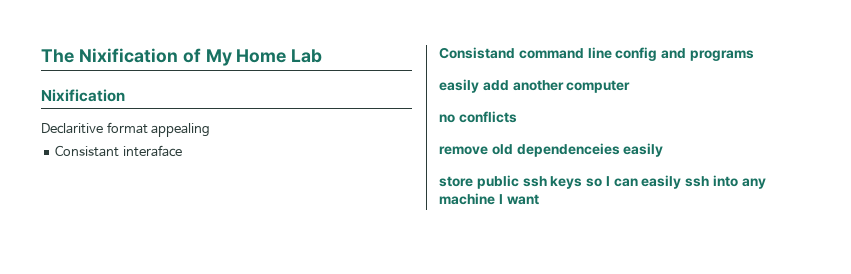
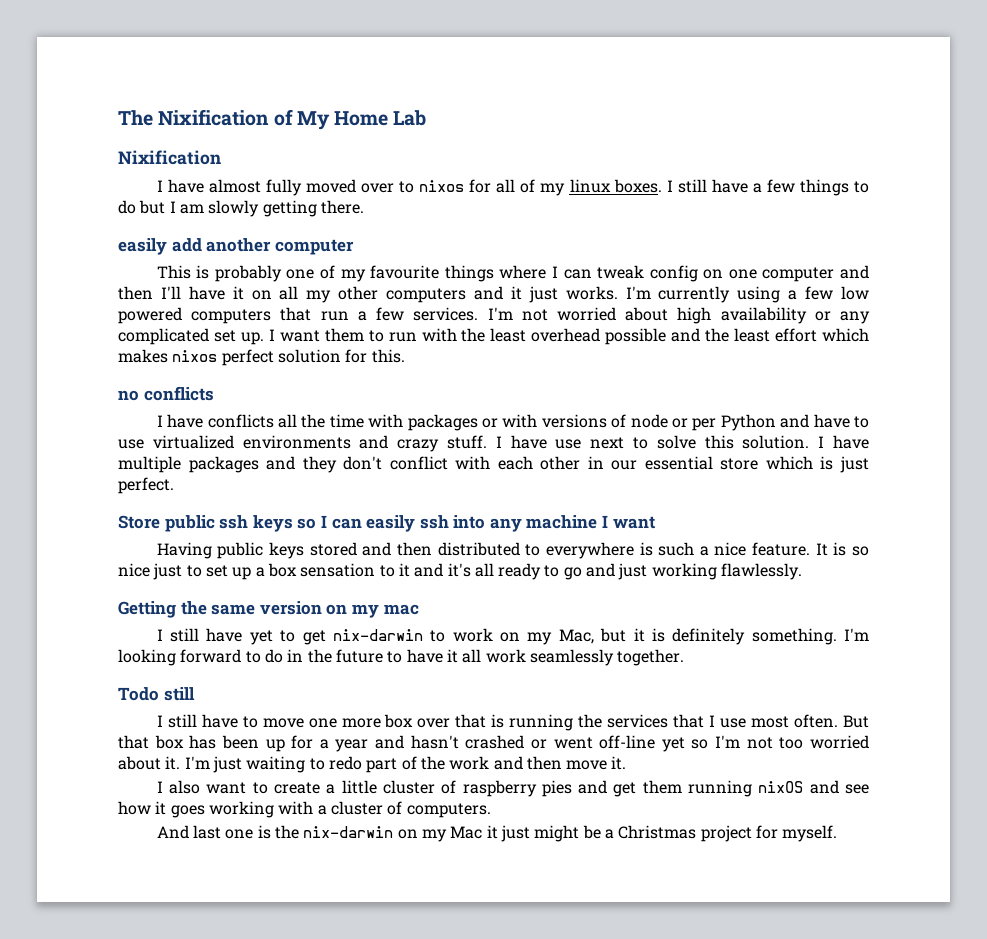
[41,122,211,137] [55,145,182,157] [439,47,754,61] [439,79,631,93] [439,111,517,123] [439,143,664,157] [439,176,473,187] Declaritive format appealing // Consistant interaface // Consistand command line config and programs // easily add another computer // no conflicts // remove old dependenceies easily // store -> [156,179,870,196] [118,200,364,217] [118,238,354,255] [156,265,870,282] [118,286,870,303] [118,307,870,324] [118,328,870,345] [118,349,405,366] [118,386,214,401] [156,414,870,431] [118,435,869,452] [118,456,869,473] [118,477,174,494] [118,515,160,529] I have almost fully moved over to nixos for all of my linux boxes. I still have a few things to do but I am slowly getting there. // easily add another computer // This is probably one of my favourite things where I can tweak config on one computer and then I'll have it on all my other computers and it just works. I'm currently using a few low powered computers that run a few services. I'm not worried about high availability or any complicated set up. I want them to run with the least overhead possible and the least effort which makes nixos perfect solution for this. // no conflicts // I have conflicts all the time with packages or with versions of node or per Python and have to use virtualized environments and crazy stuff. I have use next to solve this solution. I have multiple packages and they don't conflict with each other in our essential store which is just perfect. // Store
(539, 199) none -> [156,542,870,559] [118,563,803,580] [118,601,419,618] [156,628,870,645] [118,649,685,666] [118,687,195,701] [156,714,870,731] [118,735,870,752] [118,756,627,773] [156,780,869,797] [118,801,491,818] [156,825,838,842] // Having public keys stored and then distributed to everywhere is such a nice feature. It is so nice just to set up a box sensation to it and it's all ready to go and just working flawlessly. // Getting the same version on my mac // I still have yet to get nix-darwin to work on my Mac, but it is definitely something. I'm looking forward to do in the future to have it all work seamlessly together. // Todo still // I still have to move one more box over that is running the services that I use most often. But that box has been up for a year and hasn't crashed or went off-line yet so I'm not too worried about it. I'm just waiting to redo part of the work and then move it. // I also want to create a little cluster of raspberry pies and get them running nixOS and see how it goes working with a cluster of computers. // And last one is the nix-darwin on my Mac it just might be a Christmas project for myself.

